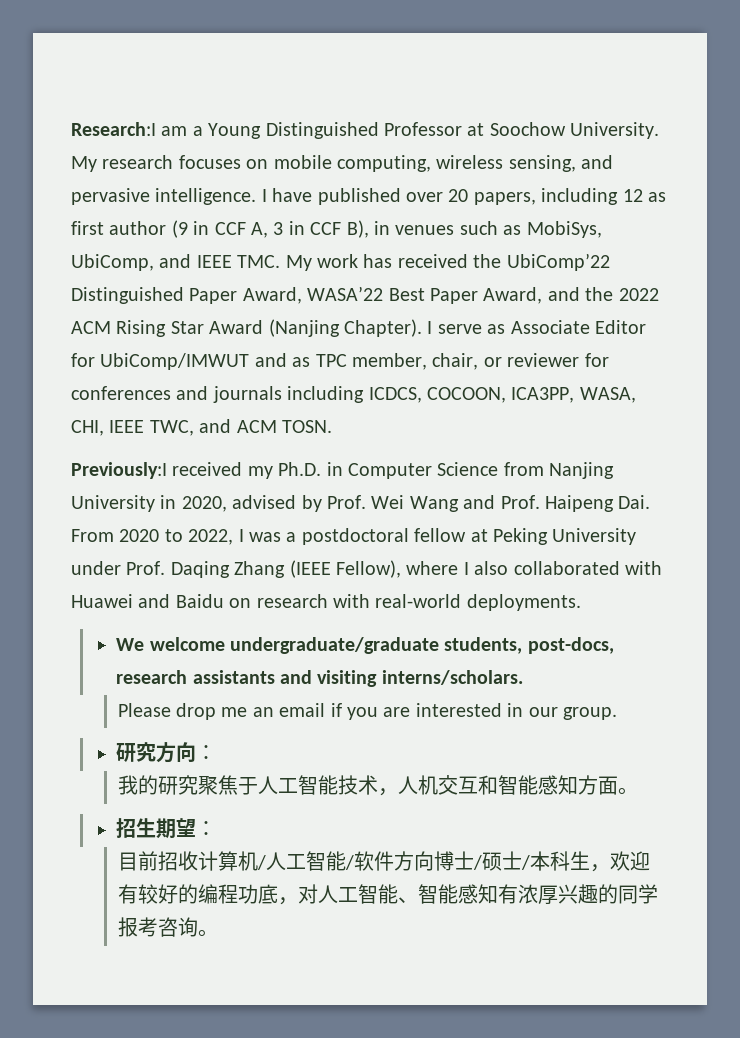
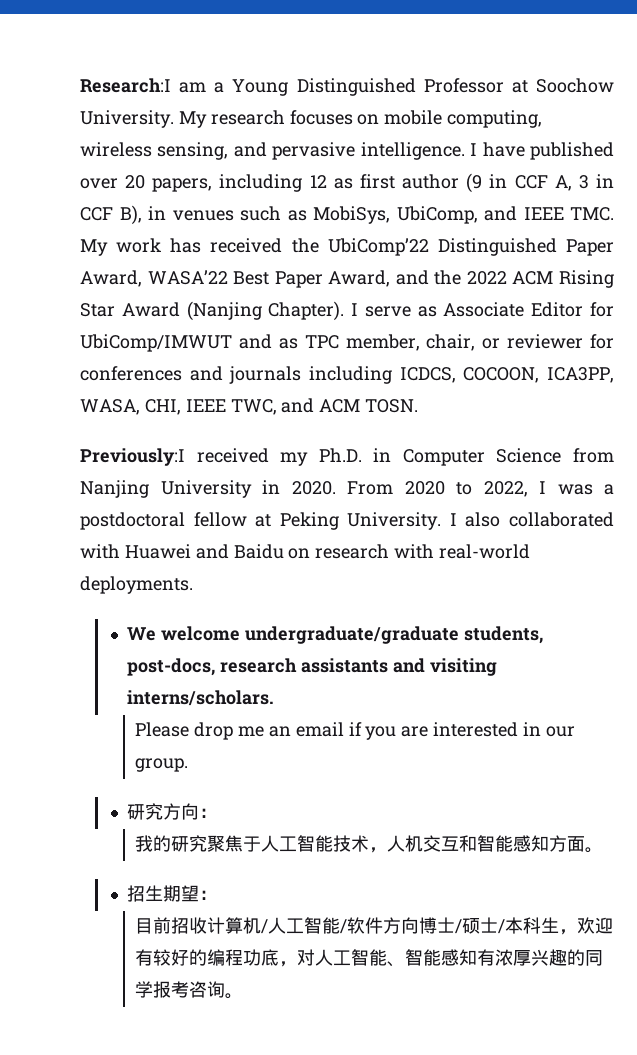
[181,495,651,512] 2020, advised by Prof. Wei Wang and Prof. Haipeng Dai. -> [291,481,336,495] 2020.
[552,528,637,545] [71,560,459,578] University under Prof. Daqing Zhang (IEEE Fellow), where -> [347,512,442,530] University.

